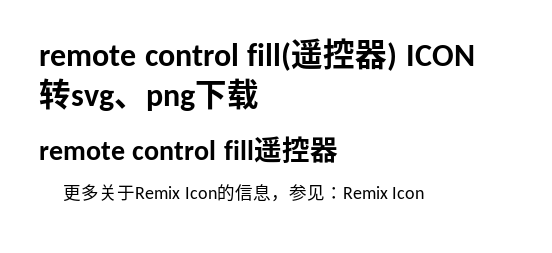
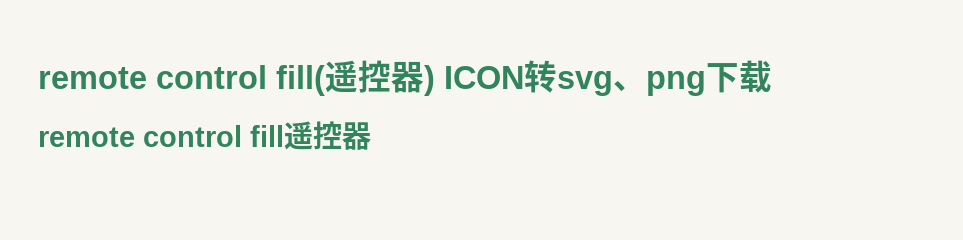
[62,184,425,202] // 更多关于Remix Icon的信息，参见：Remix Icon -> (371, 136) none

